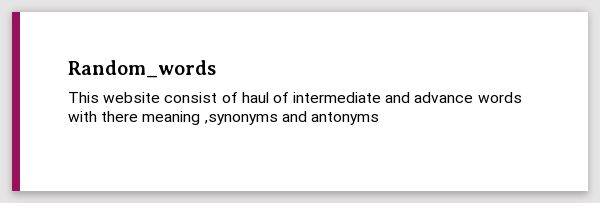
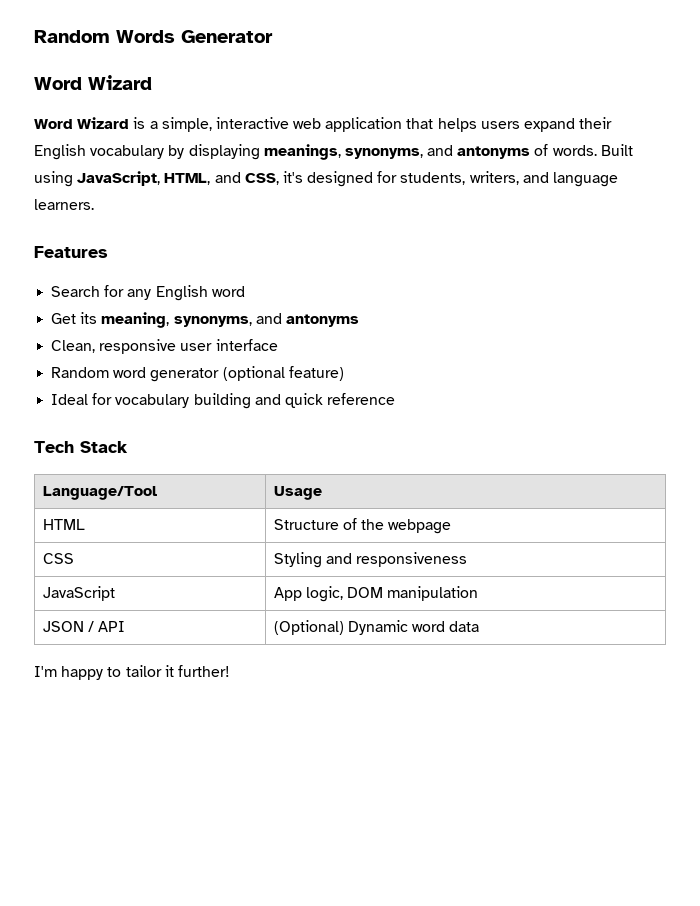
[68,60,216,78] [68,92,522,103] [68,111,379,125] Random_words // This website consist of haul of intermediate and advance words with there meaning ,synonyms and antonyms -> [34,30,273,43] [34,75,152,90] [34,117,613,132] [34,144,633,160] [34,171,619,187] [34,199,94,210] [34,246,108,258] [51,285,245,301] [51,312,359,328] [51,339,278,354] [51,366,344,382] [51,393,396,409] [34,441,128,453] [42,486,157,500] [273,486,322,500] [42,519,85,530] [273,518,452,534] [42,553,74,564] [273,552,467,568] [42,586,115,601] [273,586,479,602] [42,621,125,632] [273,620,480,635] [34,665,230,680] Random Words Generator // Word Wizard // Word Wizard is a simple, interactive web application that helps users expand their English vocabulary by displaying meanings, synonyms, and antonyms of words. Built using JavaScript, HTML, and CSS, it's designed for students, writers, and language learners. // Features // Search for any English word // Get its meaning, synonyms, and antonyms // Clean, responsive user interface // Random word generator (optional feature) // Ideal for vocabulary building and quick reference // Tech Stack // Language/Tool | Usage // HTML | Structure of the webpage // CSS | Styling and responsiveness // JavaScript | App logic, DOM manipulation // JSON / API | (Optional) Dynamic word data // I'm happy to tailor it further!

